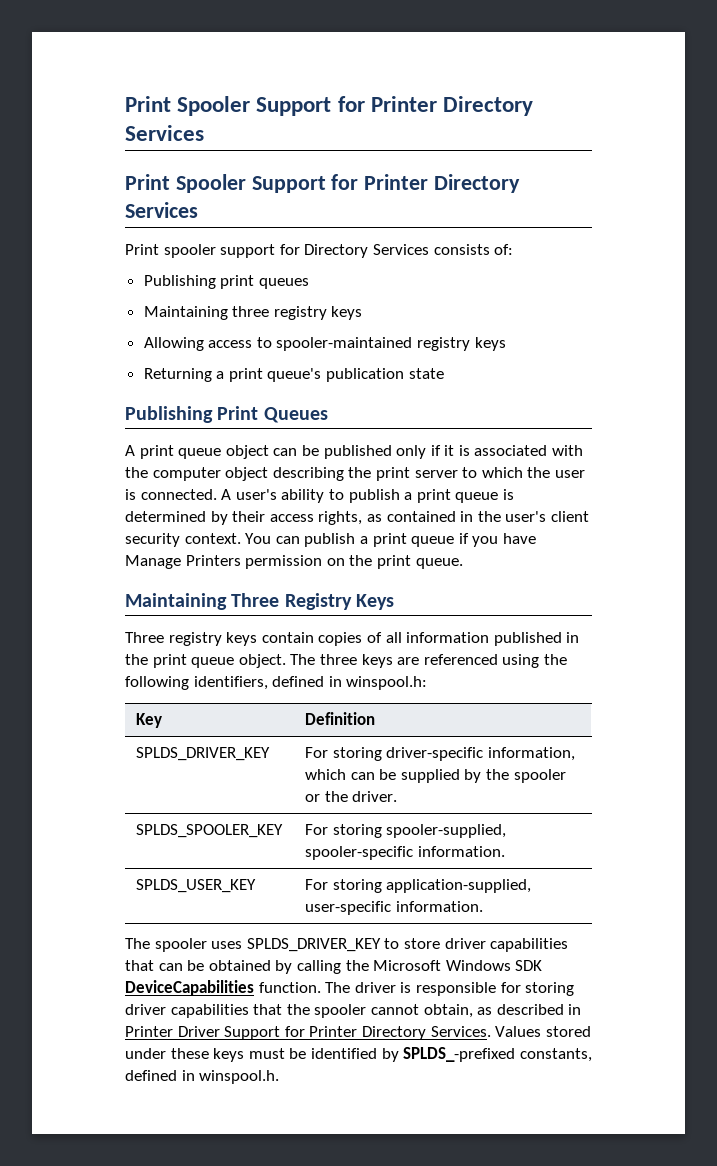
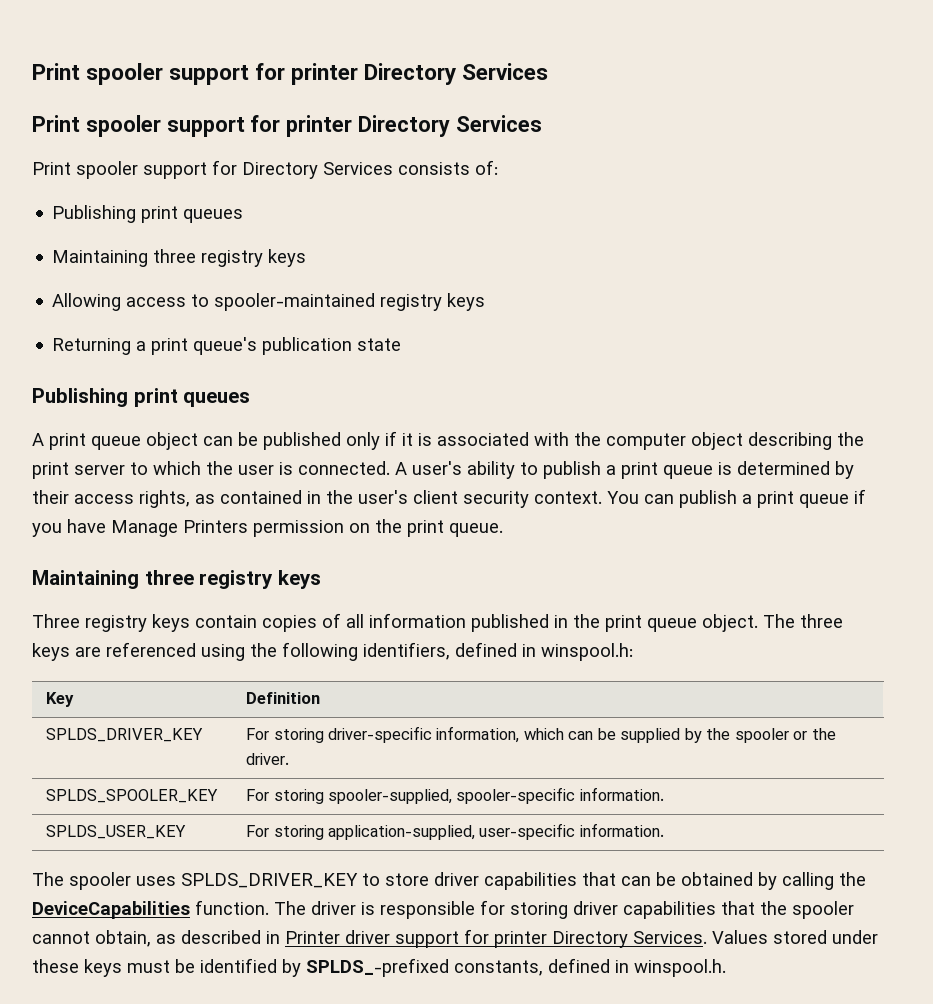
[125,96,534,116] [125,125,204,141] [125,174,429,193] Print Spooler Support for Printer Directory Services // Print Spooler Support for Printer -> [32,63,549,85] [32,115,353,137] Print spooler support for printer Directory Services // Print spooler support for printer
[217,406,328,423] Print Queues -> [133,388,251,407] print queues
[231,593,395,610] Three Registry Keys -> [144,570,321,589] three registry keys
[373,960,543,971] Microsoft Windows SDK -> (866, 879) none
[177,1026,358,1040] Driver Support for Printer -> [345,929,547,948] driver support for printer

